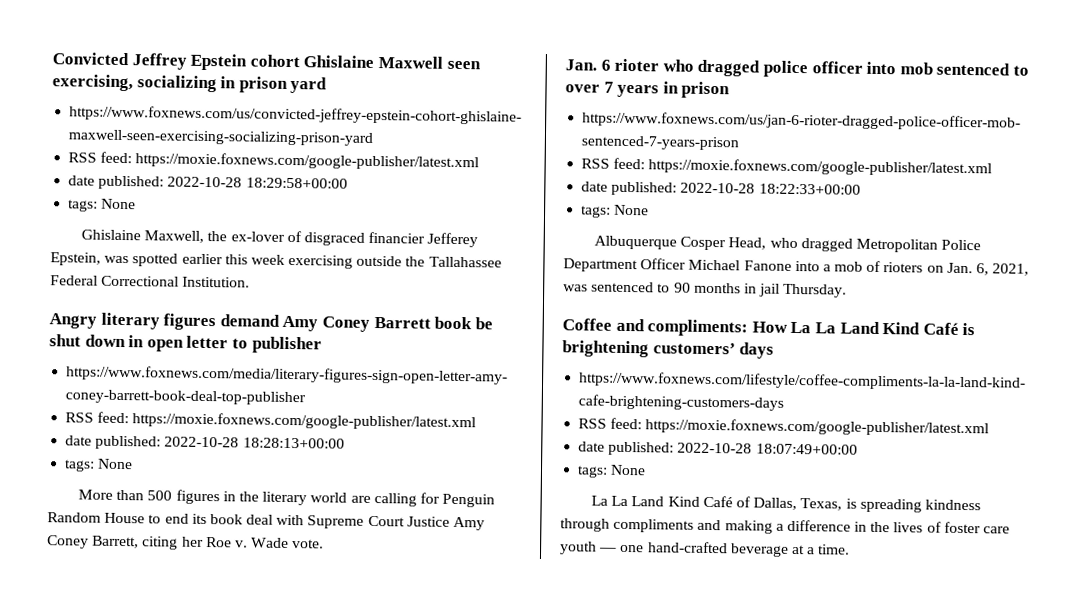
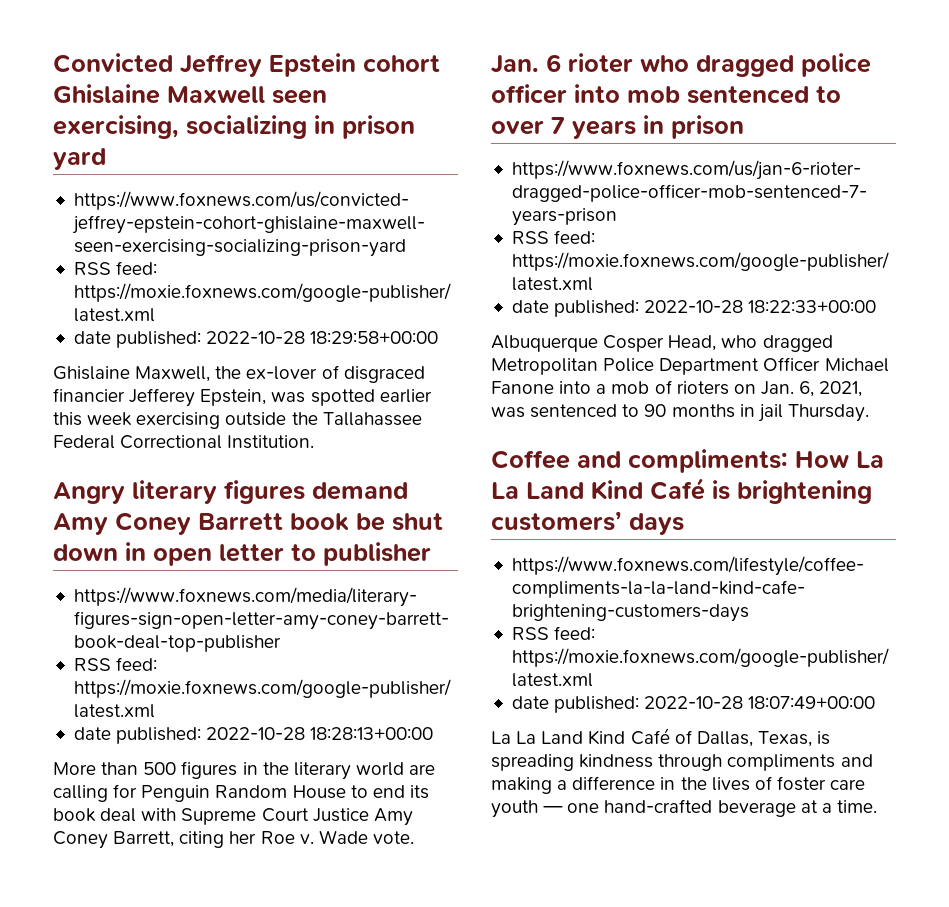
[68,198,137,212] // tags: None -> (439, 337) none
[64,458,134,472] // tags: None -> (434, 733) none
[581,204,650,218] // tags: None -> (877, 306) none
[577,464,647,478] // tags: None -> (876, 702) none

